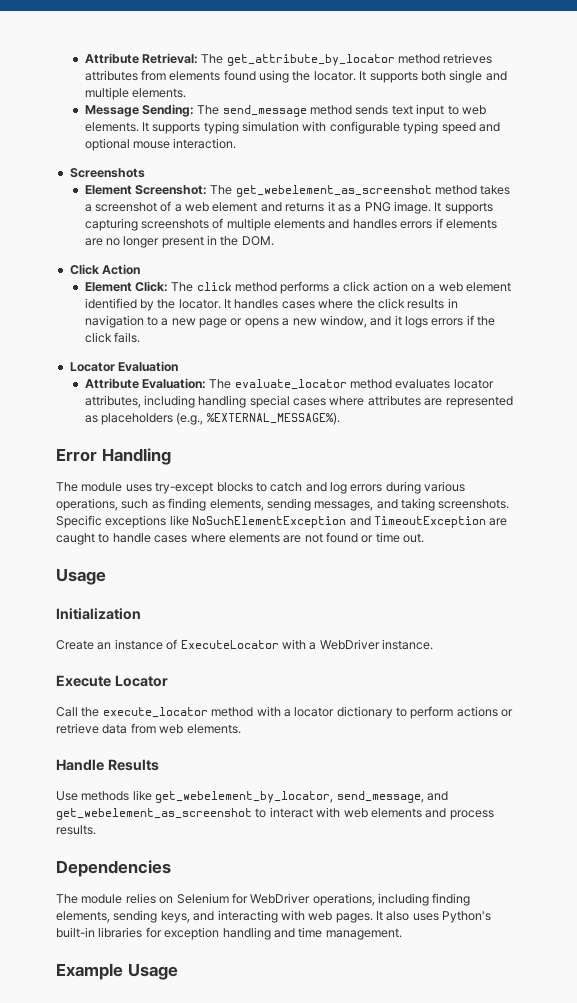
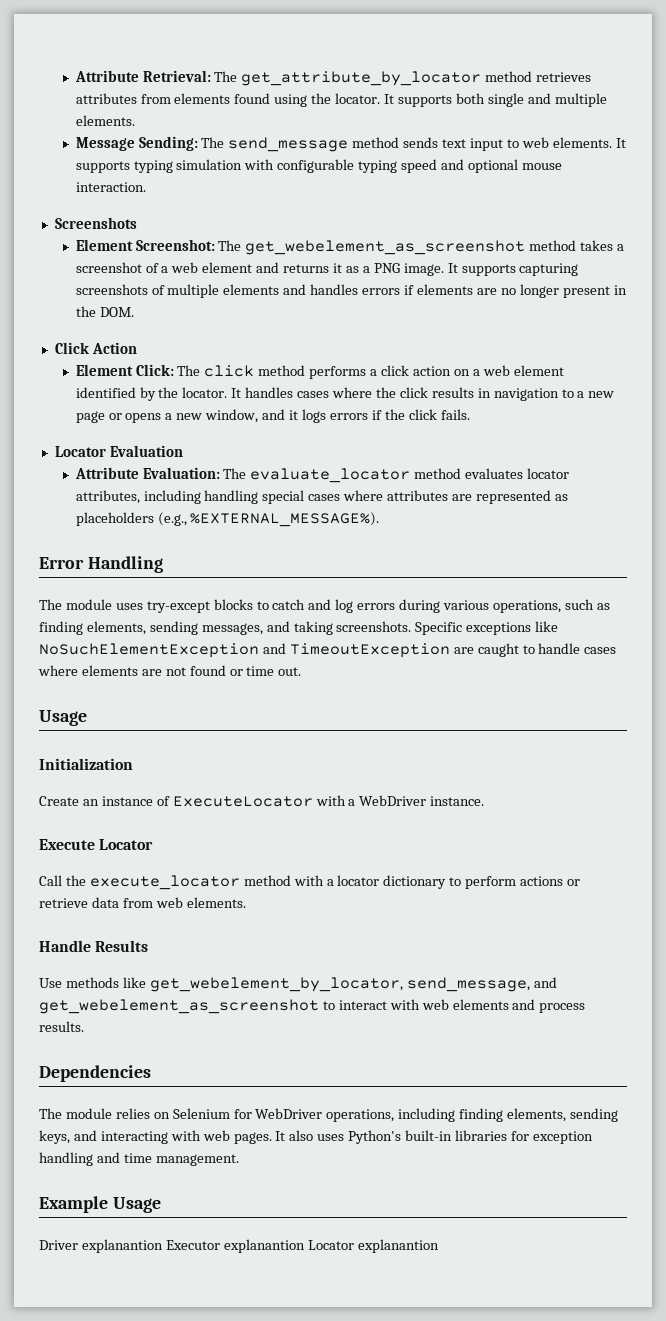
(178, 971) none -> [39,1239,439,1253] // Driver explanantion Executor explanantion Locator explanantion

